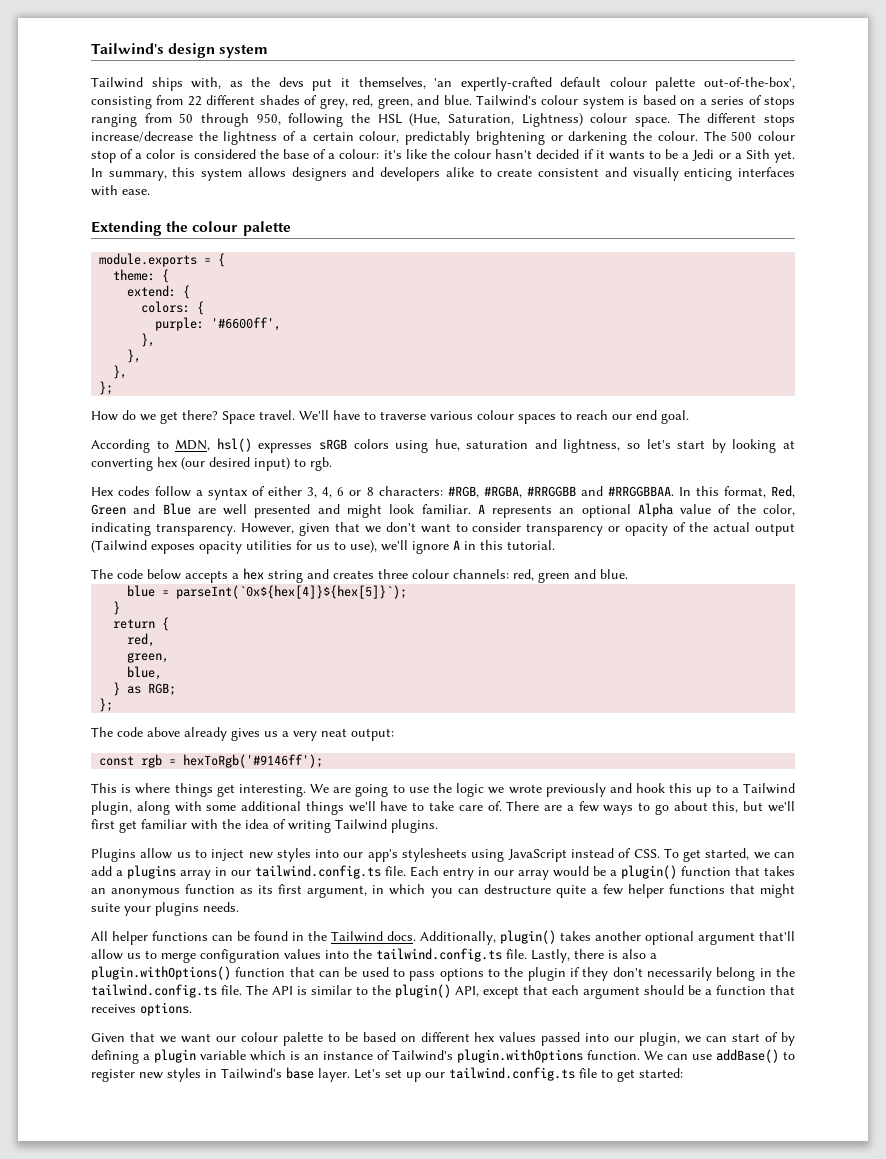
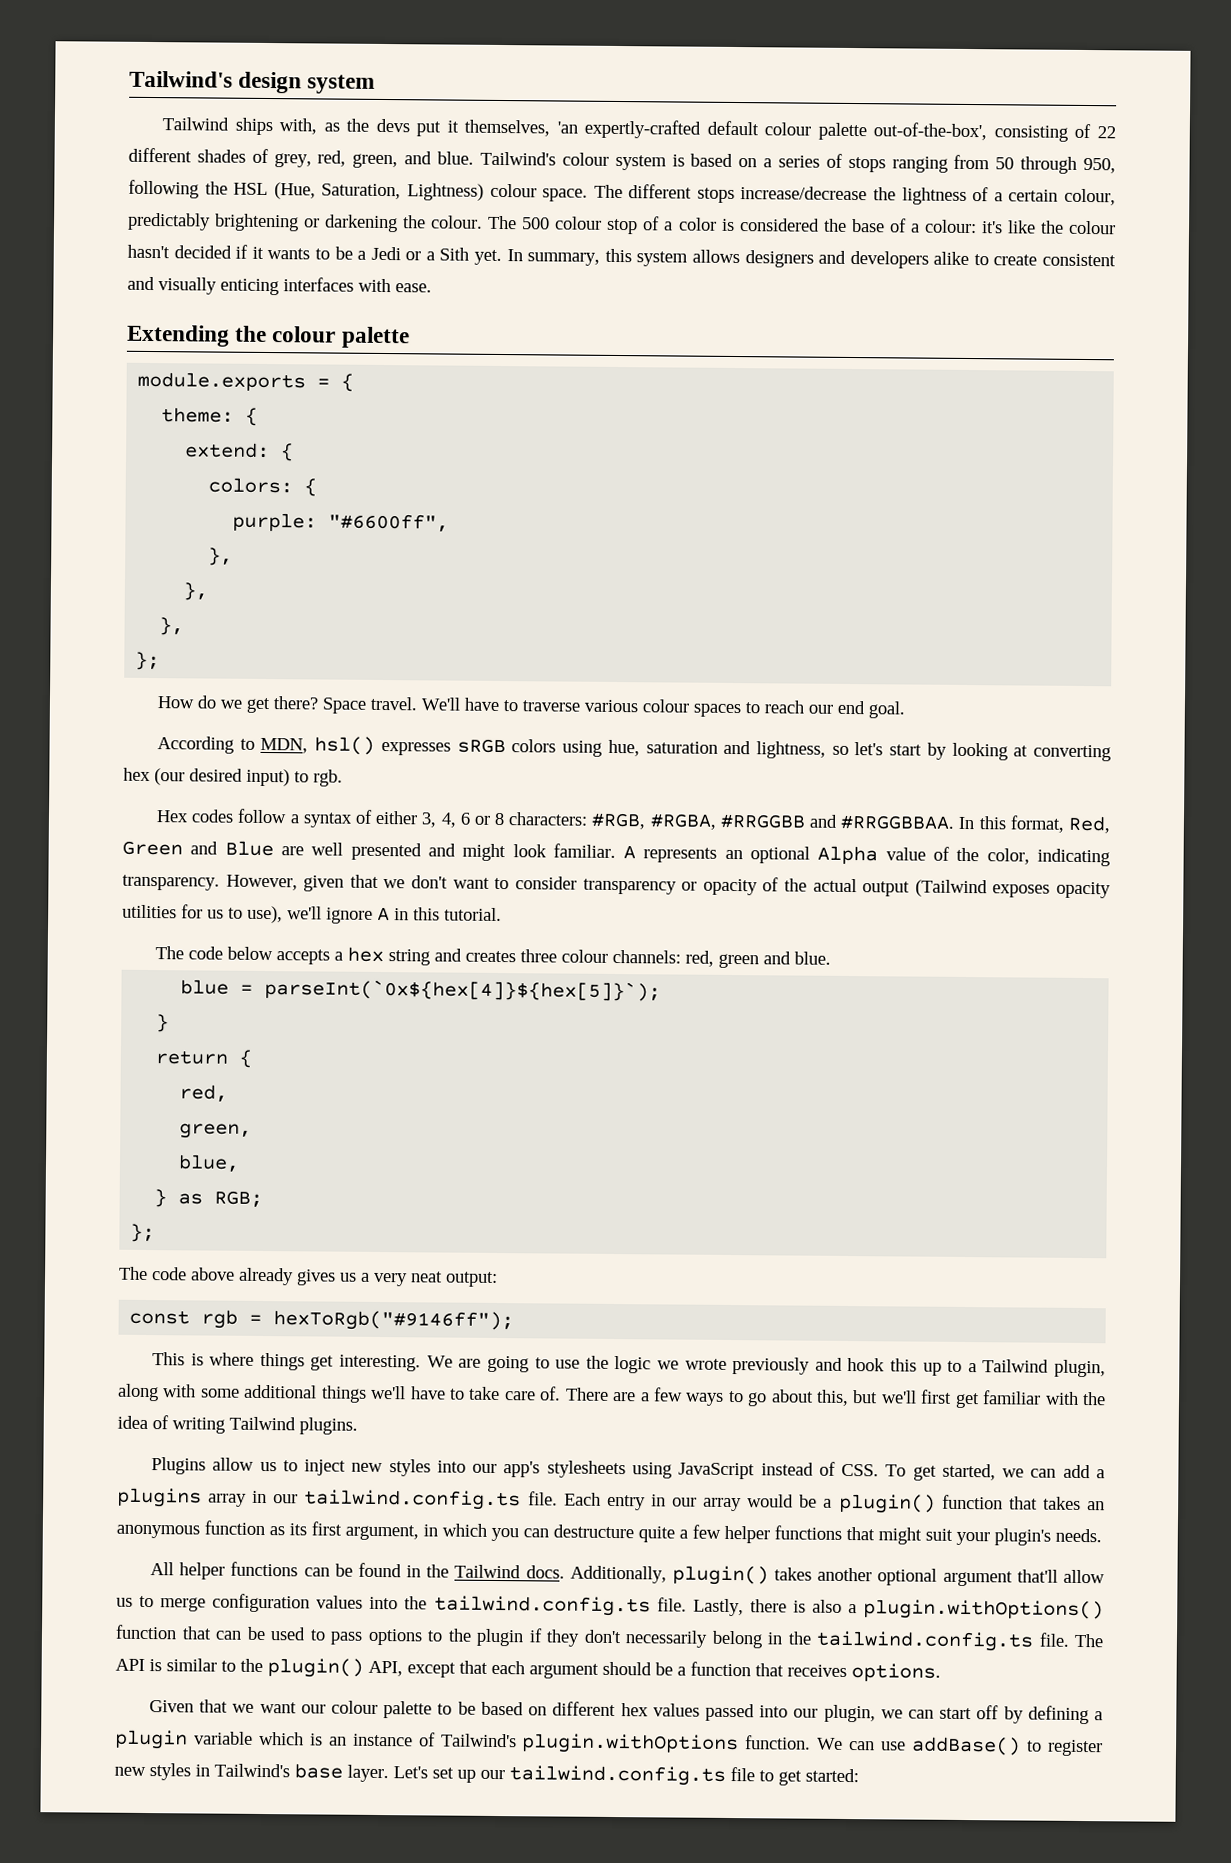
[156,95,184,105] from -> [1074,123,1092,139] of
[211,317,282,331] '#6600ff', -> [328,513,450,532] "#6600ff",
[183,754,324,768] hexToRgb('#9146ff'); -> [273,1310,515,1332] hexToRgb("#9146ff");
[91,902,199,916] suite your plugins -> [925,1528,1051,1546] suit your plugin's
[765,1032,779,1042] of -> [976,1705,1000,1720] off

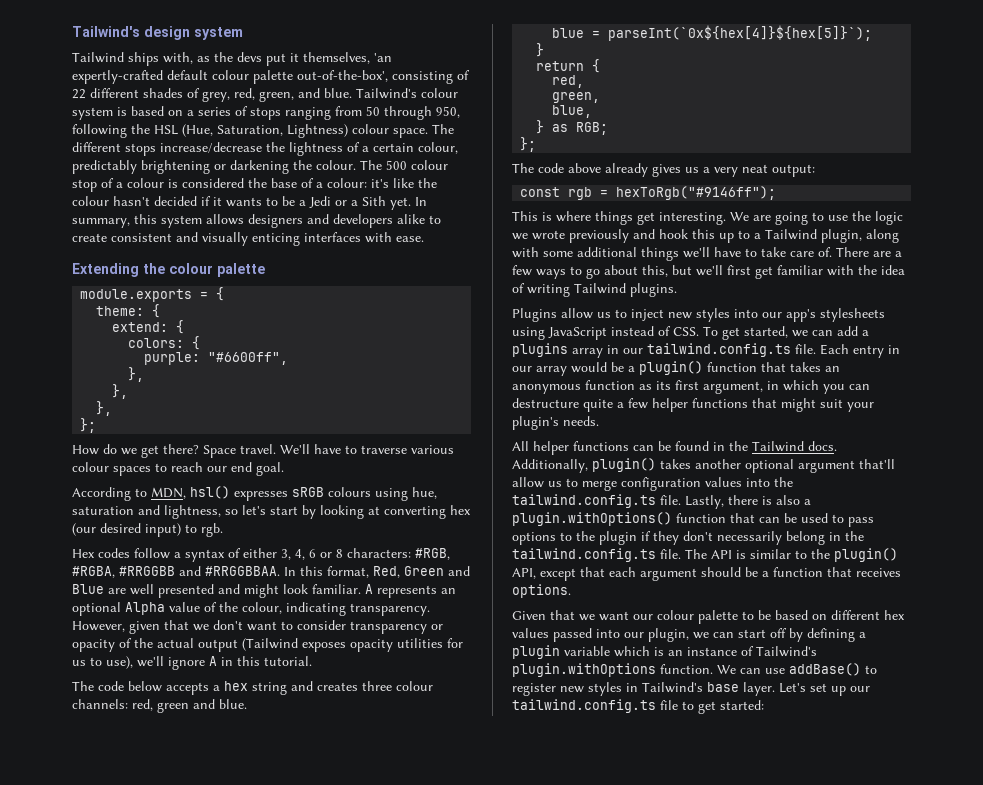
[677,217,717,231] color -> [127,178,164,188] colour
[511,739,557,753] colors -> [328,487,371,497] colours
[986,848,1030,865] color, -> [242,602,282,614] colour,

